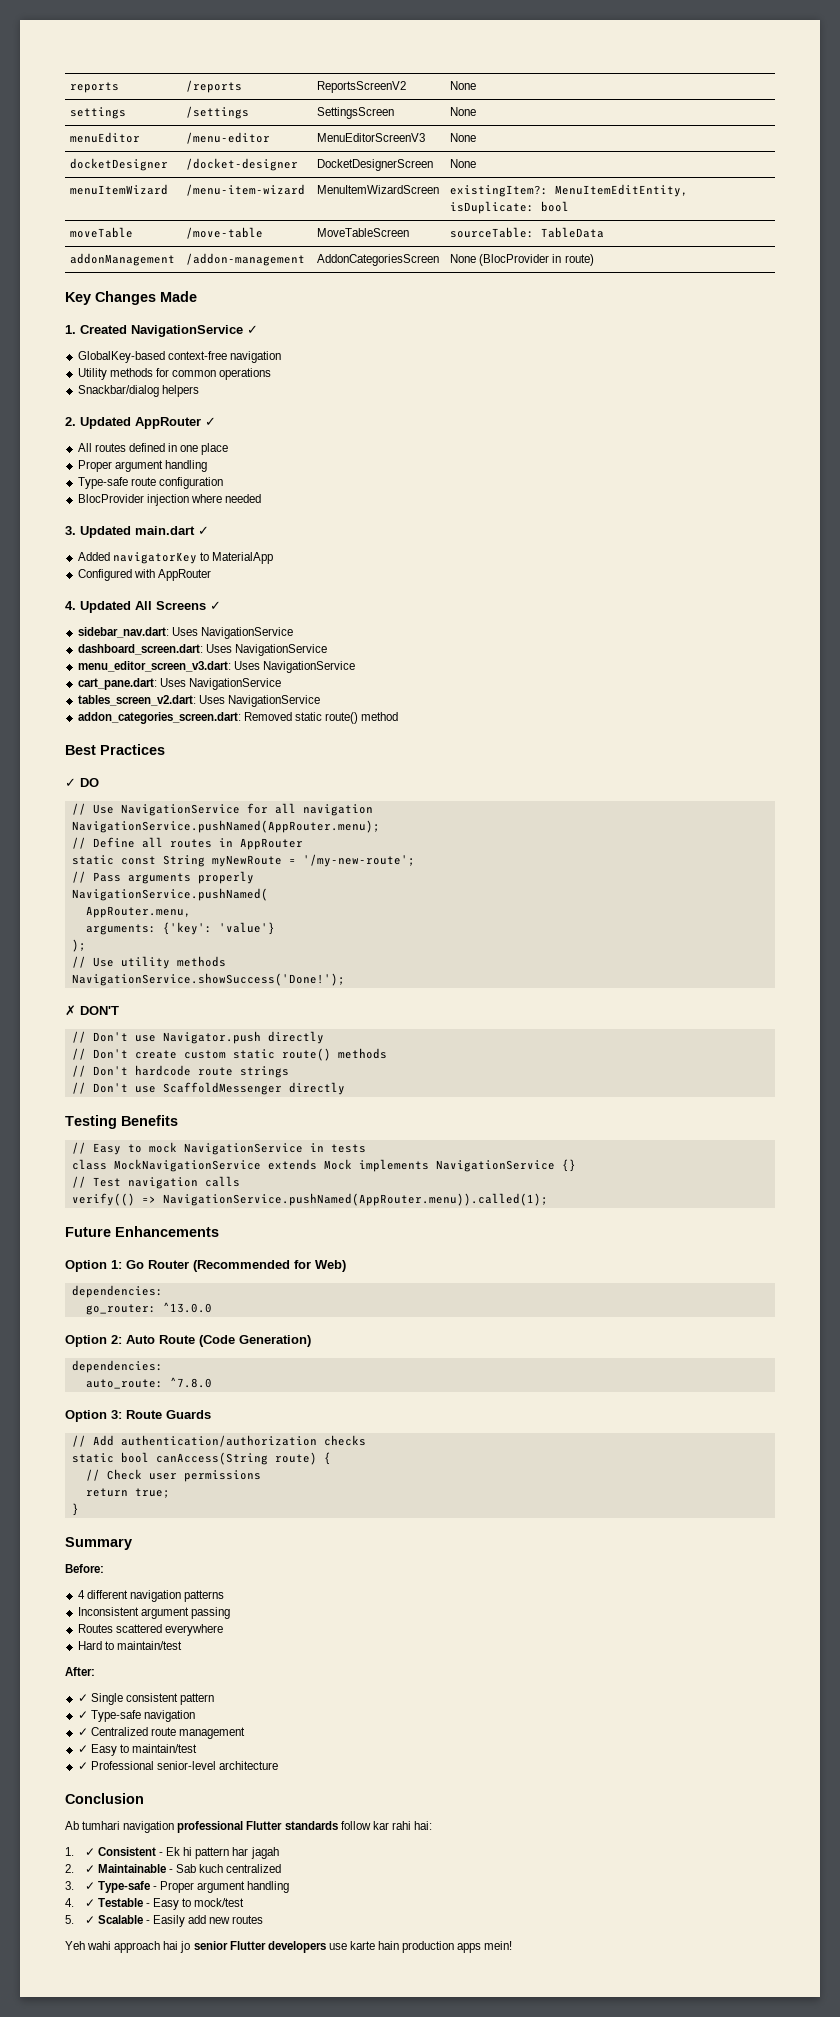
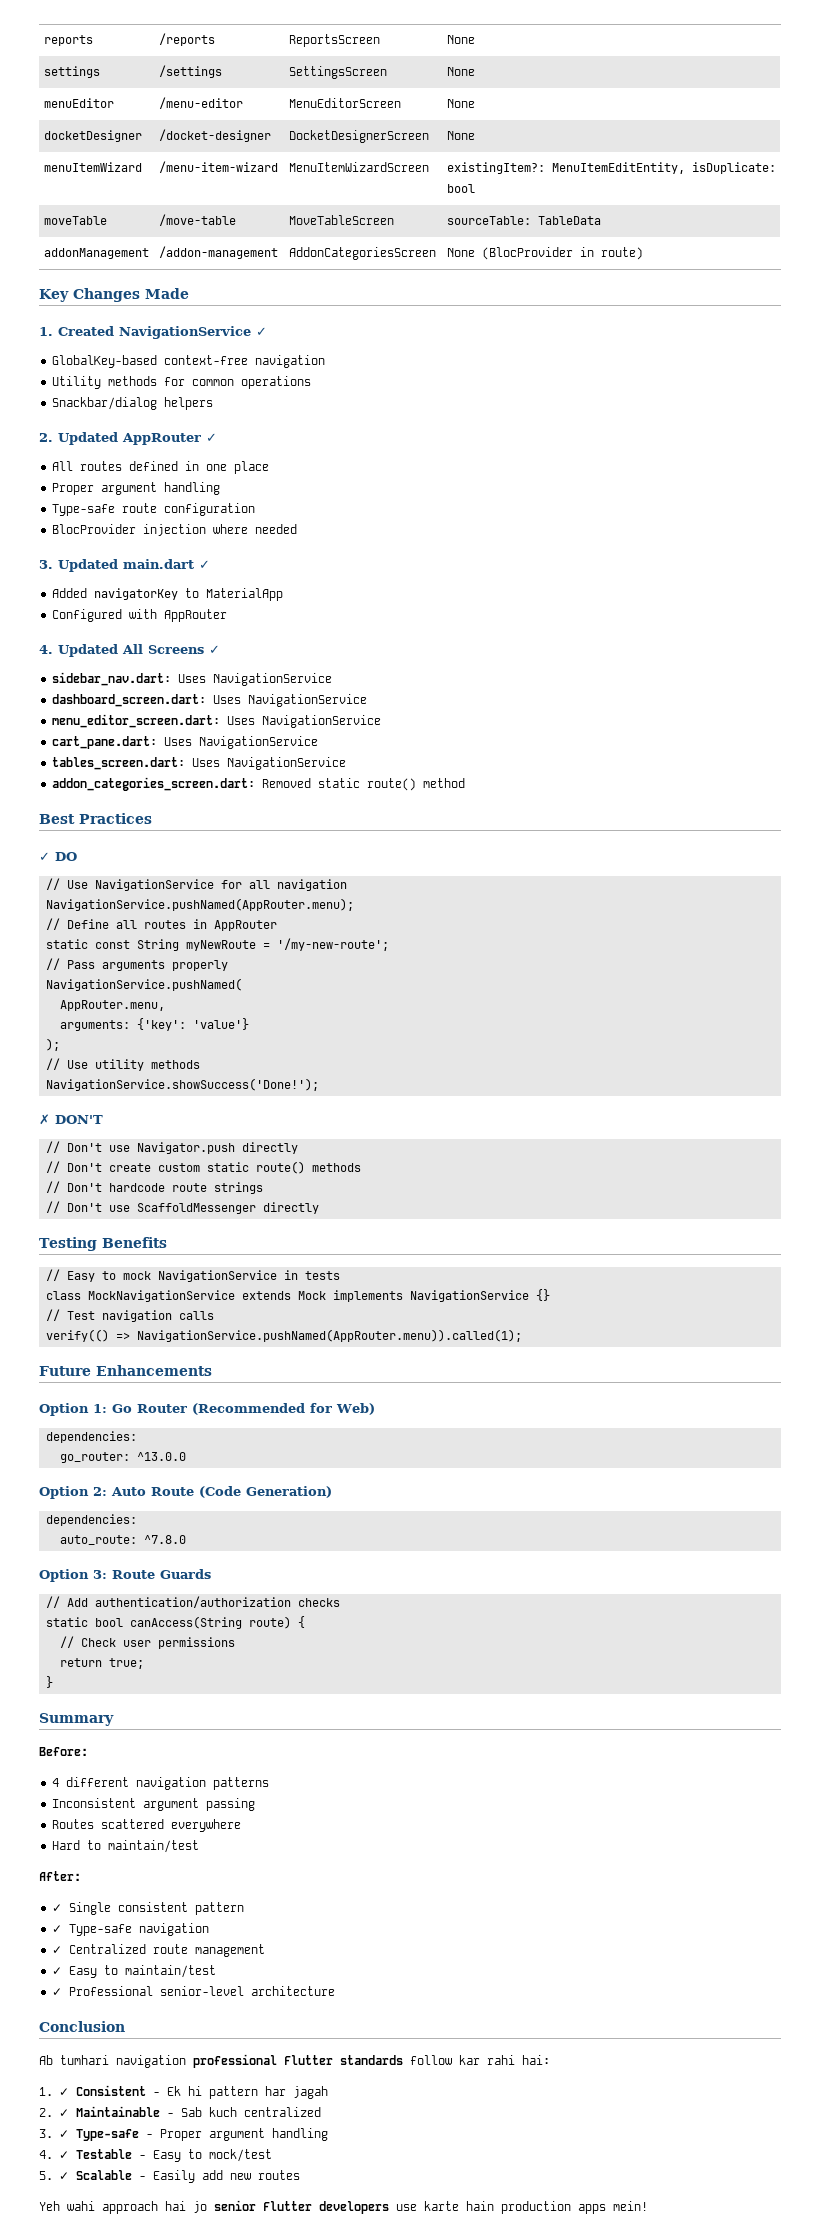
[317,81,407,93] ReportsScreenV2 -> [288,34,380,47] ReportsScreen
[317,133,426,142] MenuEditorScreenV3 -> [288,98,401,108] MenuEditorScreen
[77,661,231,672] menu_editor_screen_v3.dart: -> [52,714,221,728] menu_editor_screen.dart:
[77,695,196,706] tables_screen_v2.dart: -> [52,757,186,770] tables_screen.dart:

